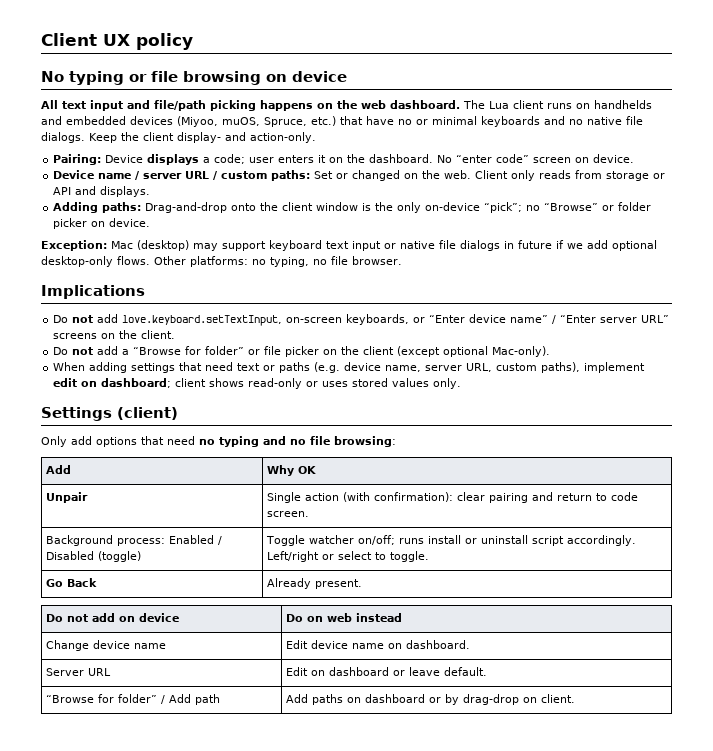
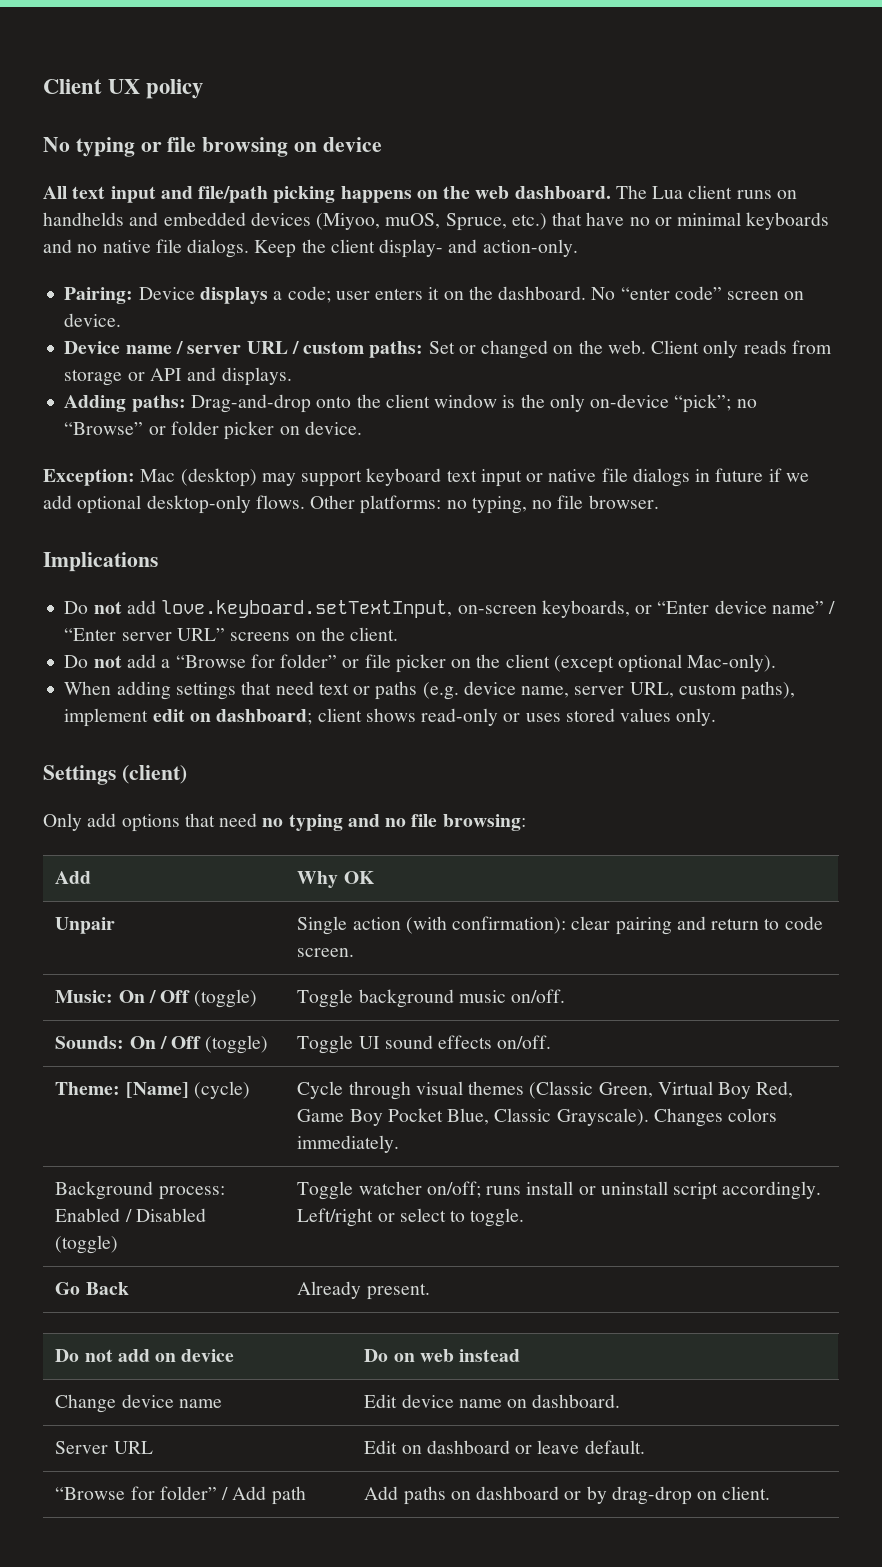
(310, 514) none -> [55,989,258,1008] [297,989,566,1008] [55,1035,269,1054] [297,1035,552,1054] [55,1081,250,1099] [297,1081,794,1100] [297,1108,778,1127] [297,1135,400,1153] // Music: On / Off (toggle) | Toggle background music on/off. // Sounds: On / Off (toggle) | Toggle UI sound effects on/off. // Theme: [Name] (cycle) | Cycle through visual themes (Classic Green, Virtual Boy Red, Game Boy Pocket Blue, Classic Grayscale). Changes colors immediately.

